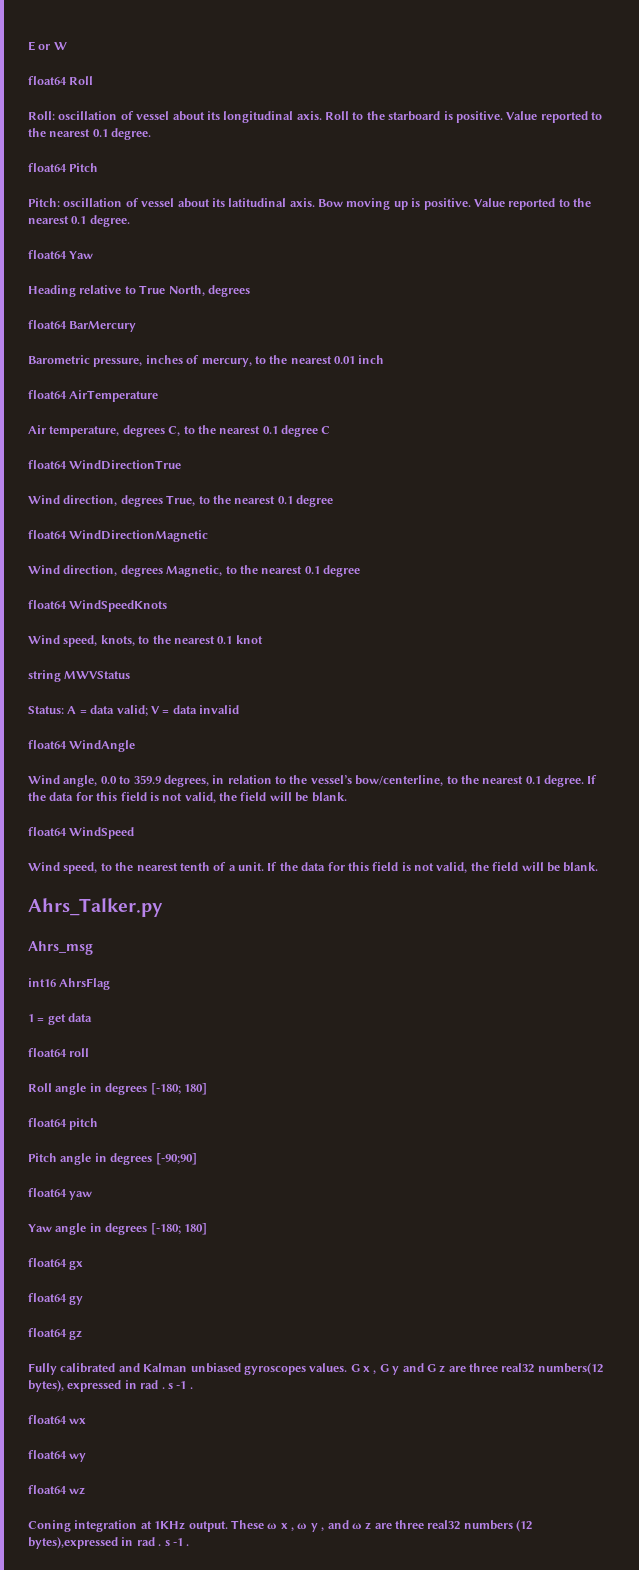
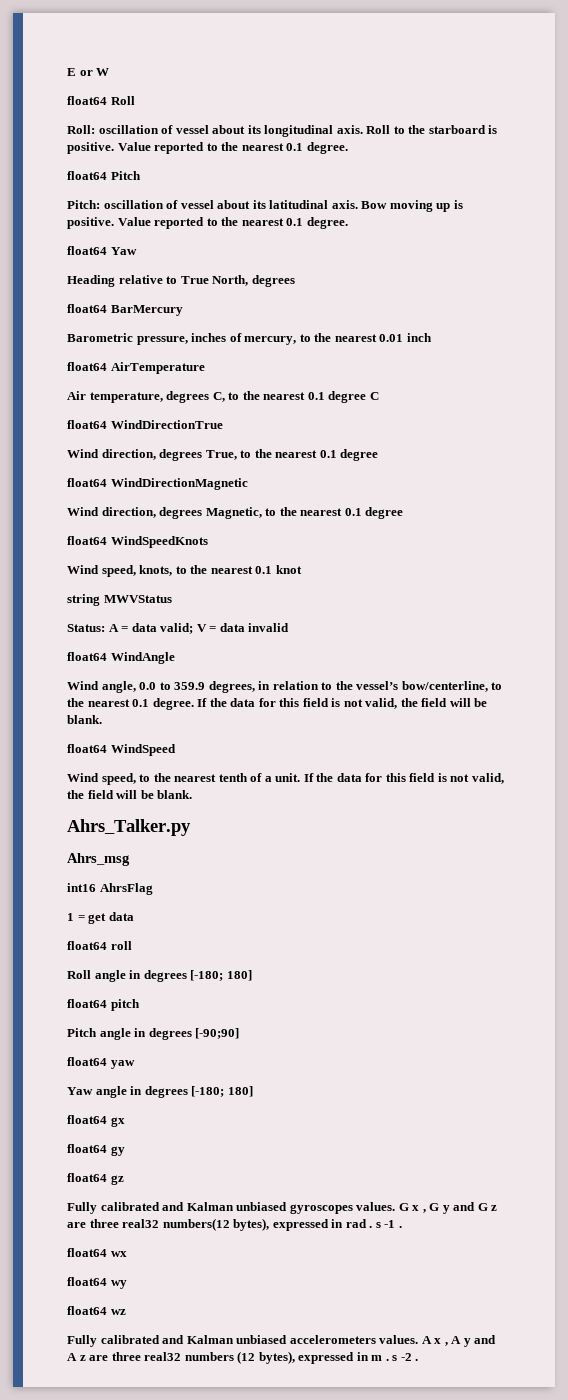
[28,1520,362,1532] Coning integration at 1KHz output. These ω x , ω y , and ω -> [67,1335,497,1347] [67,1353,77,1361] Fully calibrated and Kalman unbiased accelerometers values. A x , A y and A
[28,1537,183,1549] bytes),expressed in rad . s -1 -> [258,1351,412,1364] bytes), expressed in m . s -2

